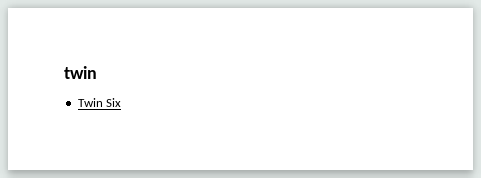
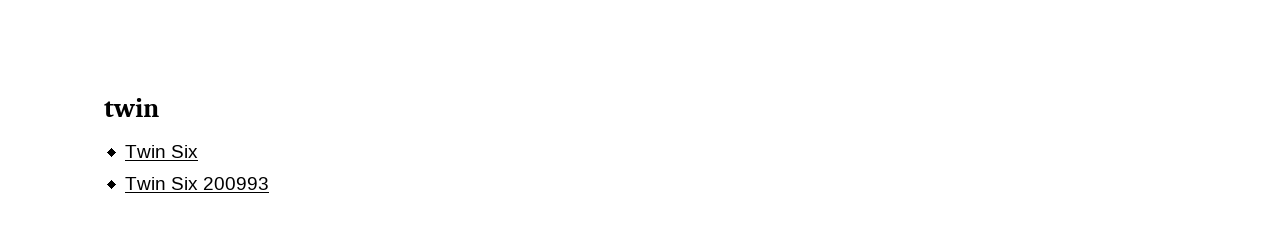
(122, 102) none -> [124,177,270,190] // Twin Six 200993

